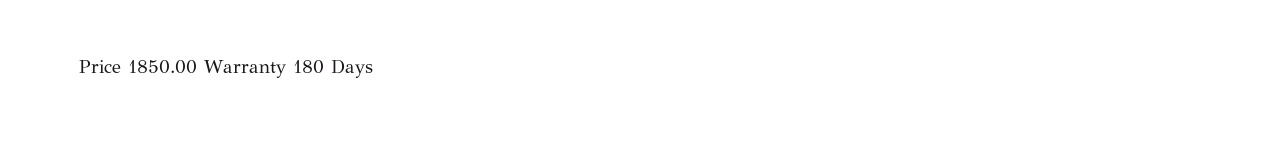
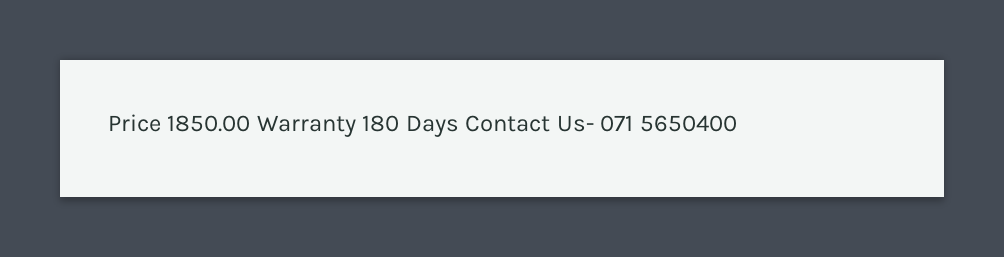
(373, 68) none -> [465,115,737,132] Contact Us- 071 5650400

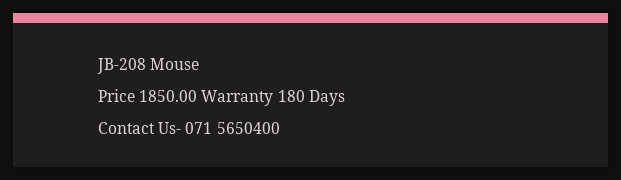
(108, 123) none -> [97,58,200,74] JB-208 Mouse //
(459, 126) none -> (345, 98) //

